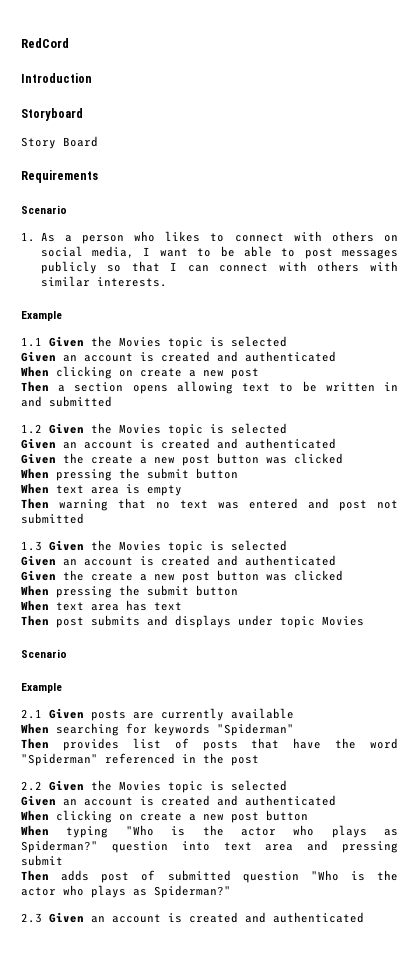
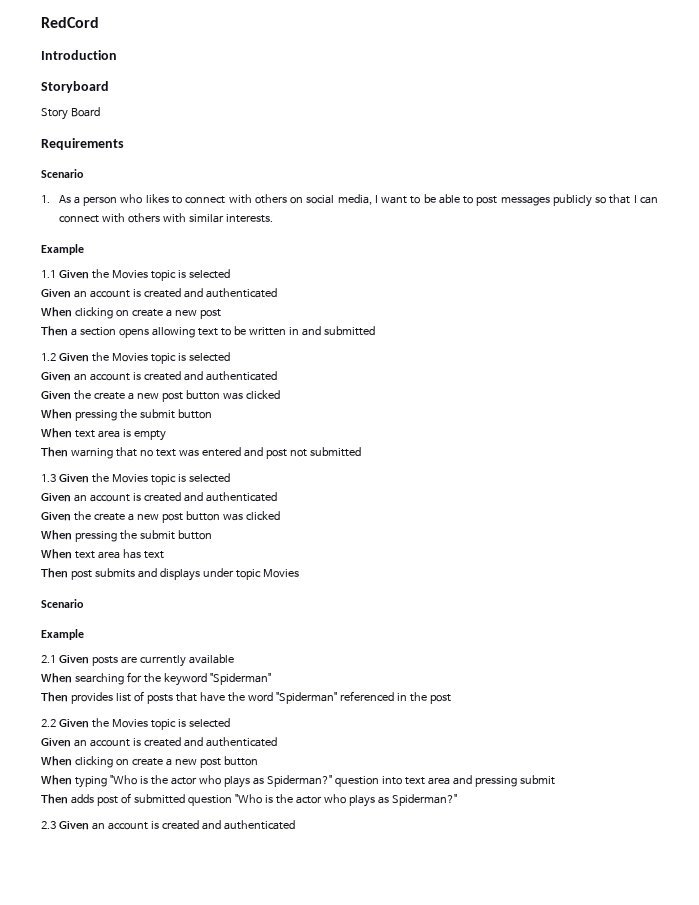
[154,723,210,736] keywords -> [143,673,207,686] the keyword

